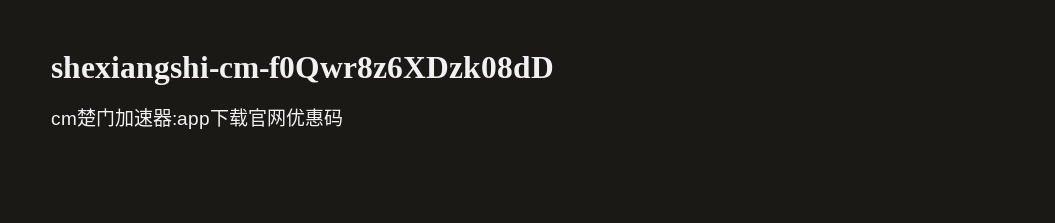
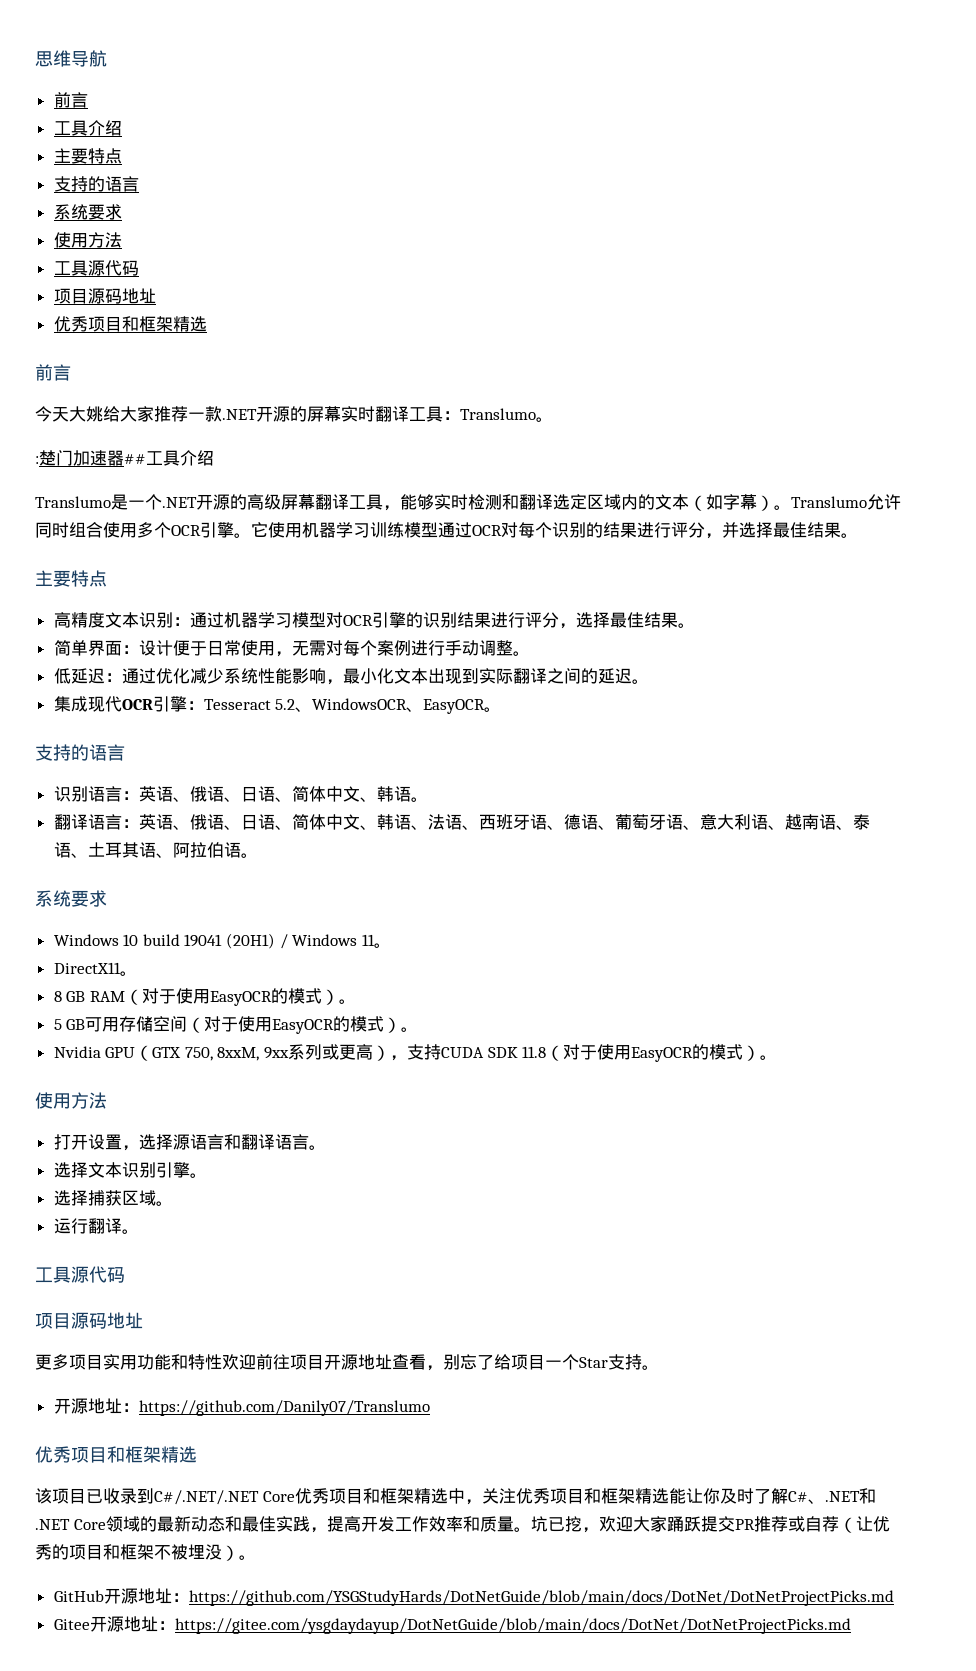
[51,56,554,85] [51,108,343,129] shexiangshi-cm-f0Qwr8z6XDzk08dD // cm楚门加速器:app下载官网优惠码 -> [35,50,107,67] [53,92,88,108] [53,120,122,136] [53,148,122,164] [53,176,139,192] [53,204,122,220] [53,232,122,248] [53,260,139,276] [53,288,156,304] [53,316,207,332] [35,364,71,381] [35,406,553,422] [35,450,214,466] [35,494,901,511] [35,522,858,539] [35,570,107,587] [53,612,695,629] [53,640,530,657] [53,668,649,685] [53,696,502,714] [35,744,125,761] [53,786,428,802] [53,814,870,830] [53,842,258,858] [35,890,107,907] [53,933,391,949] [53,962,137,976] [53,988,356,1006] [53,1016,419,1034] [53,1044,778,1062] [35,1092,107,1109] [53,1134,326,1151] [53,1162,207,1178] [53,1190,173,1206] [53,1218,139,1234] [35,1266,125,1283] [35,1312,143,1329] [35,1354,659,1371] [53,1398,430,1416] [35,1446,197,1463] [35,1488,876,1505] [35,1516,890,1533] [35,1544,256,1561] [53,1588,894,1606] [53,1616,851,1634] 思维导航 // 前言 // 工具介绍 // 主要特点 // 支持的语言 // 系统要求 // 使用方法 // 工具源代码 // 项目源码地址 // 优秀项目和框架精选 // 前言 // 今天大姚给大家推荐一款.NET开源的屏幕实时翻译工具：Translumo。 // :楚门加速器##工具介绍 // Translumo是一个.NET开源的高级屏幕翻译工具，能够实时检测和翻译选定区域内的文本（如字幕）。Translumo允许同时组合使用多个OCR引擎。它使用机器学习训练模型通过OCR对每个识别的结果进行评分，并选择最佳结果。 // 主要特点 // 高精度文本识别：通过机器学习模型对OCR引擎的识别结果进行评分，选择最佳结果。 // 简单界面：设计便于日常使用，无需对每个案例进行手动调整。 // 低延迟：通过优化减少系统性能影响，最小化文本出现到实际翻译之间的延迟。 // 集成现代OCR引擎：Tesseract 5.2、WindowsOCR、EasyOCR。 // 支持的语言 // 识别语言：英语、俄语、日语、简体中文、韩语。 // 翻译语言：英语、俄语、日语、简体中文、韩语、法语、西班牙语、德语、葡萄牙语、意大利语、越南语、泰语、土耳其语、阿拉伯语。 // 系统要求 // Windows 10 build 19041 (20H1) / Windows 11。 // DirectX11。 // 8 GB RAM（对于使用EasyOCR的模式）。 // 5 GB可用存储空间（对于使用EasyOCR的模式）。 // Nvidia GPU（GTX 750, 8xxM, 9xx系列或更高），支持CUDA SDK 11.8（对于使用EasyOCR的模式）。 // 使用方法 // 打开设置，选择源语言和翻译语言。 // 选择文本识别引擎。 // 选择捕获区域。 // 运行翻译。 // 工具源代码 // 项目源码地址 // 更多项目实用功能和特性欢迎前往项目开源地址查看，别忘了给项目一个Star支持。 // 开源地址：https://github.com/Danily07/Translumo // 优秀项目和框架精选 // 该项目已收录到C#/.NET/.NET Core优秀项目和框架精选中，关注优秀项目和框架精选能让你及时了解C#、.NET和.NET Core领域的最新动态和最佳实践，提高开发工作效率和质量。坑已挖，欢迎大家踊跃提交PR推荐或自荐（让优秀的项目和框架不被埋没）。 // GitHub开源地址：https://github.com/YSGStudyHards/DotNetGuide/blob/main/docs/DotNet/DotNetProjectPicks.md // Gitee开源地址：https://gitee.com/ysgdaydayup/DotNetGuide/blob/main/docs/DotNet/DotNetProjectPicks.md

